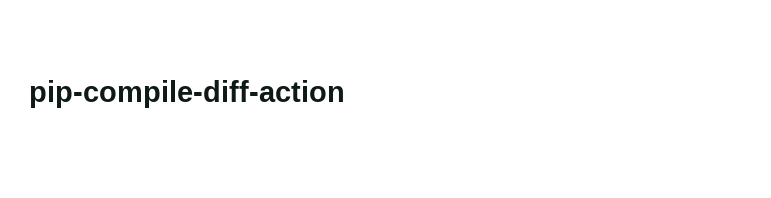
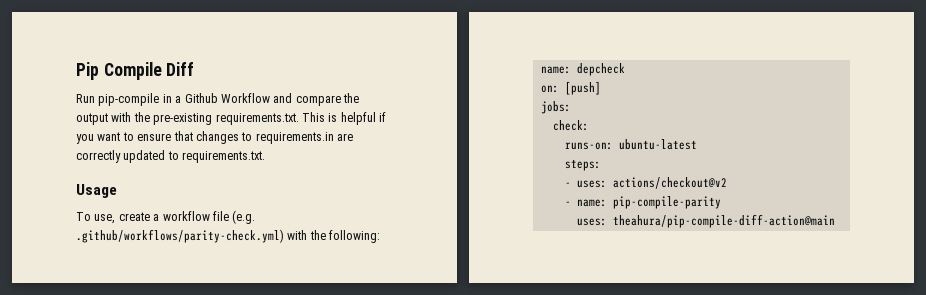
[29,80,345,108] pip-compile-diff-action -> [76,62,195,80] [76,93,359,106] [76,112,386,125] [76,131,353,144] [76,150,266,163] [76,184,117,198] [76,210,256,224] [76,229,381,243] [540,63,625,76] [540,81,601,95] [540,101,571,114] [552,120,589,131] [564,139,697,150] [564,159,601,171] [564,177,727,189] [564,196,721,209] [576,214,835,228] Pip Compile Diff // Run pip-compile in a Github Workflow and compare the output with the pre-existing requirements.txt. This is helpful if you want to ensure that changes to requirements.in are correctly updated to requirements.txt. // Usage // To use, create a workflow file (e.g. .github/workflows/parity-check.yml) with the following: // name: depcheck // on: [push] // jobs: // check: // runs-on: ubuntu-latest // steps: // - uses: actions/checkout@v2 // - name: pip-compile-parity // uses: theahura/pip-compile-diff-action@main

